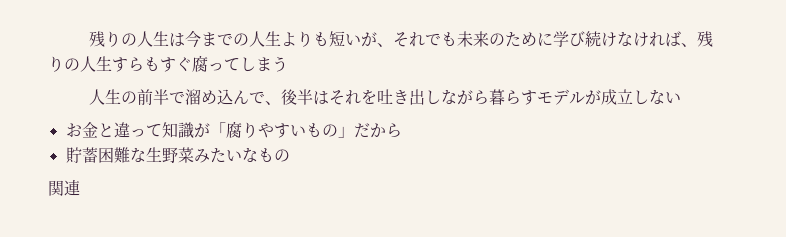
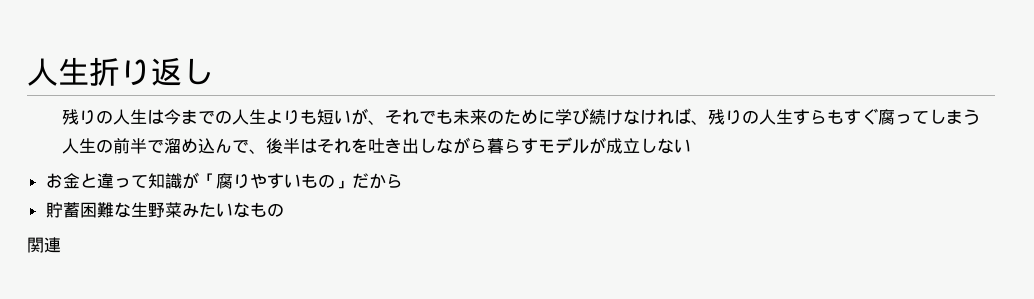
(89, 39) none -> [27,57,213,86] 人生折り返し //

